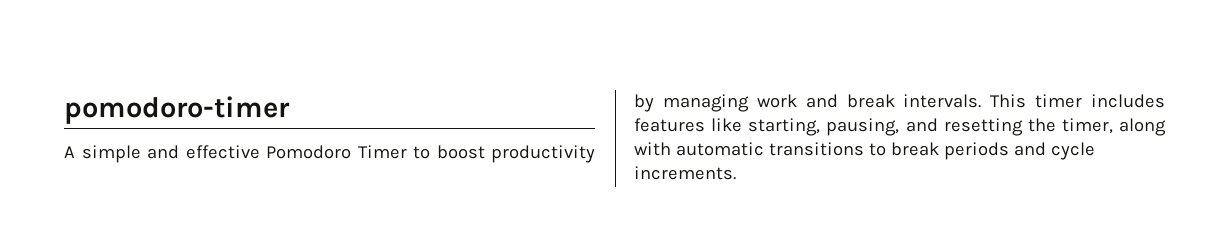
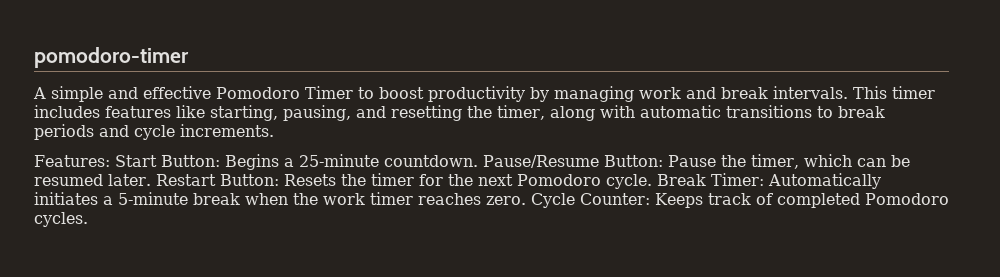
(736, 173) none -> [34,154,910,170] [34,173,881,189] [34,192,949,208] [34,212,88,227] // Features: Start Button: Begins a 25-minute countdown. Pause/Resume Button: Pause the timer, which can be resumed later. Restart Button: Resets the timer for the next Pomodoro cycle. Break Timer: Automatically initiates a 5-minute break when the work timer reaches zero. Cycle Counter: Keeps track of completed Pomodoro cycles.

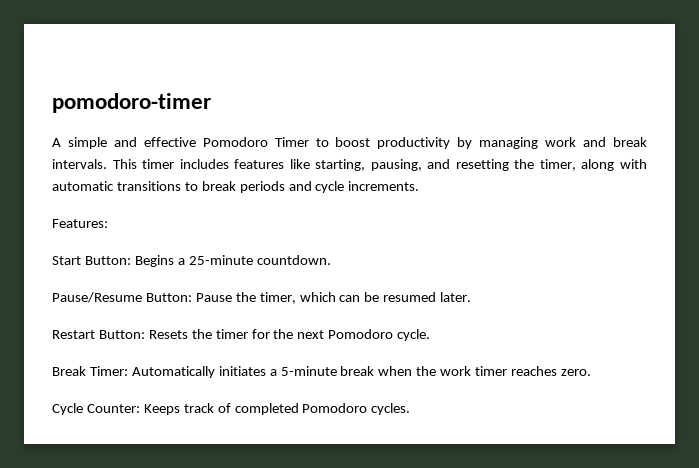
(110, 161) none -> (108, 223) //
(478, 161) none -> (331, 260) //
(151, 180) none -> (472, 297) //
(652, 181) none -> (431, 335) //
(526, 200) none -> (591, 372) //

